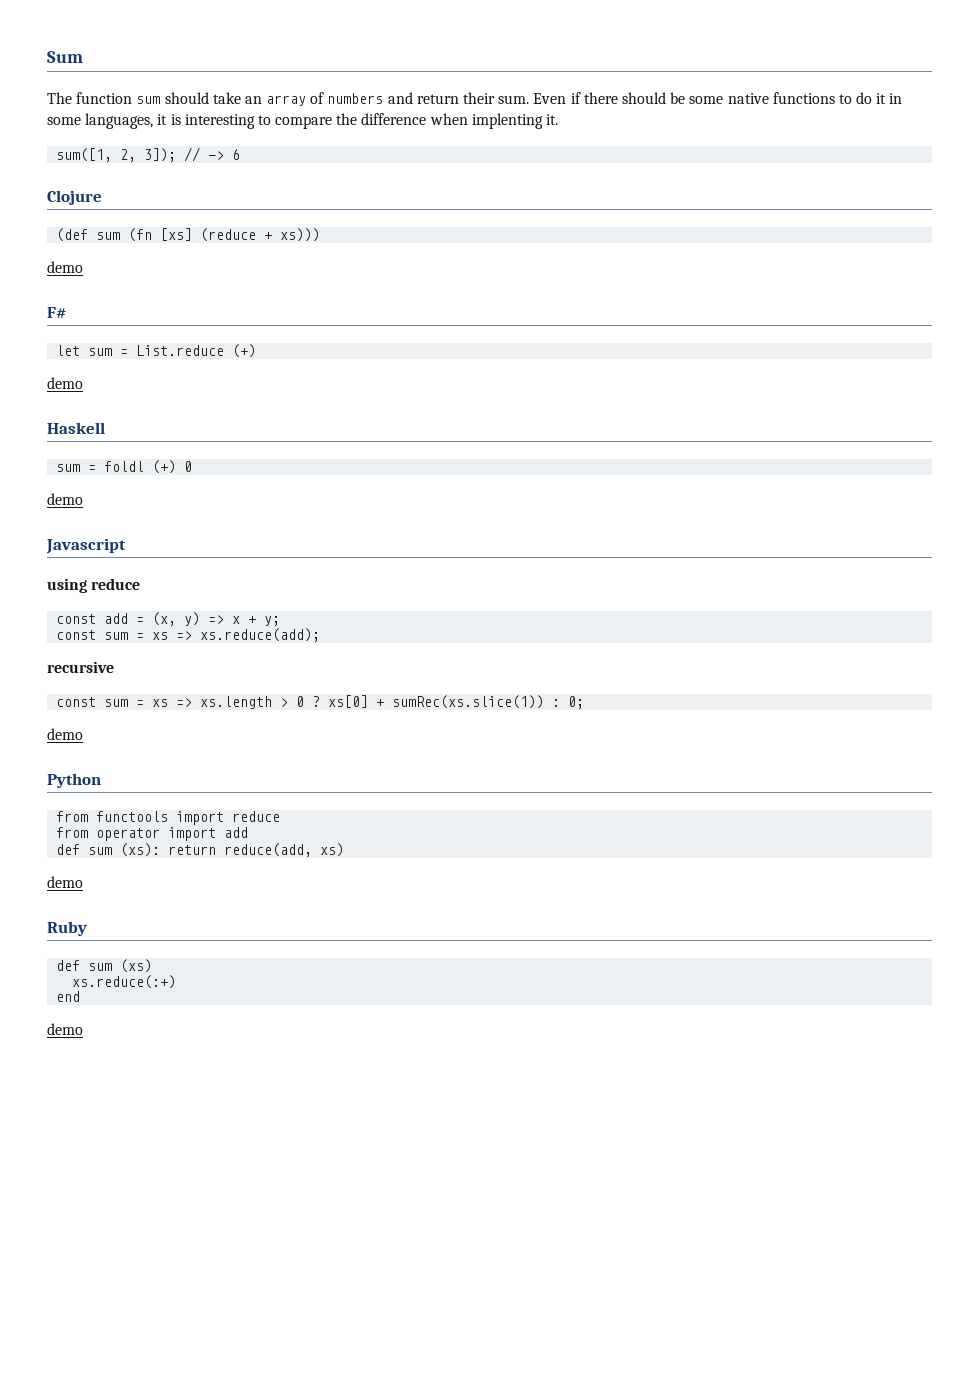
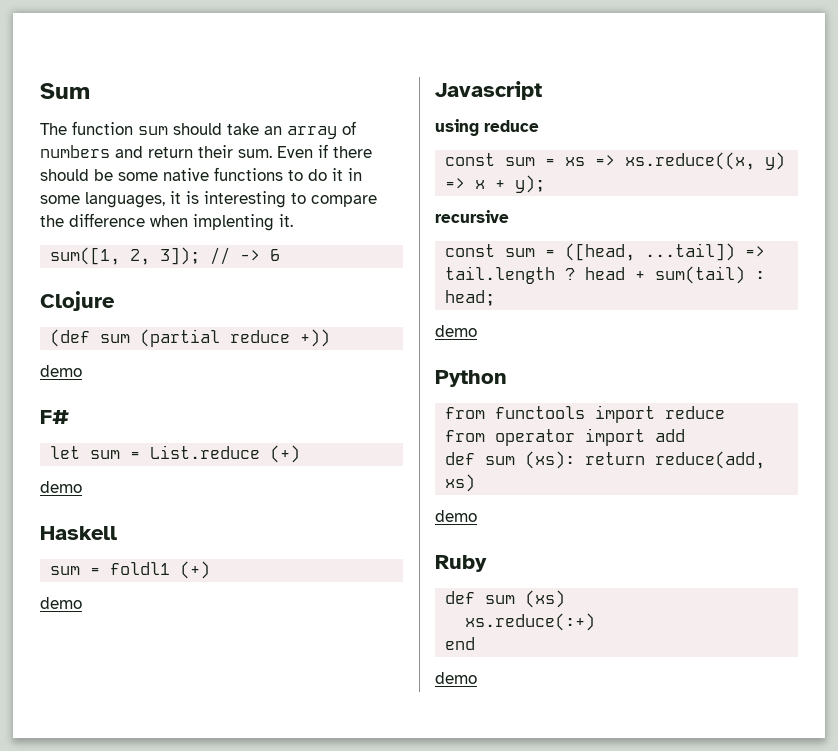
[128,228,321,242] (fn [xs] (reduce + xs))) -> [140,329,331,347] (partial reduce +))
[104,460,193,474] foldl (+) 0 -> [110,561,211,579] foldl1 (+)
[104,612,281,626] [56,628,321,642] [47,661,114,673] [56,695,585,709] add = (x, y) => x + y; // const sum = xs => xs.reduce(add); // recursive // const sum = xs => xs.length > 0 ? xs[0] + sumRec(xs.slice(1)) : 0; -> [505,152,786,170] [445,175,546,193] [435,210,509,223] [445,243,766,261] [445,266,766,284] [445,290,496,306] sum = xs => xs.reduce((x, y) => x + y); // recursive // const sum = ([head, ...tail]) => tail.length ? head + sum(tail) : head;

